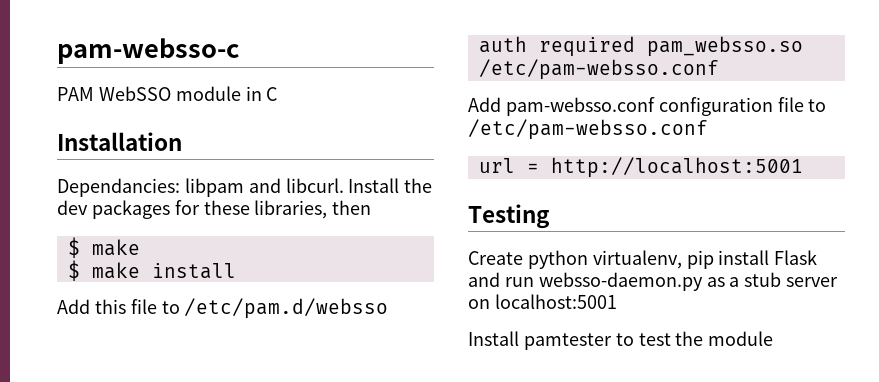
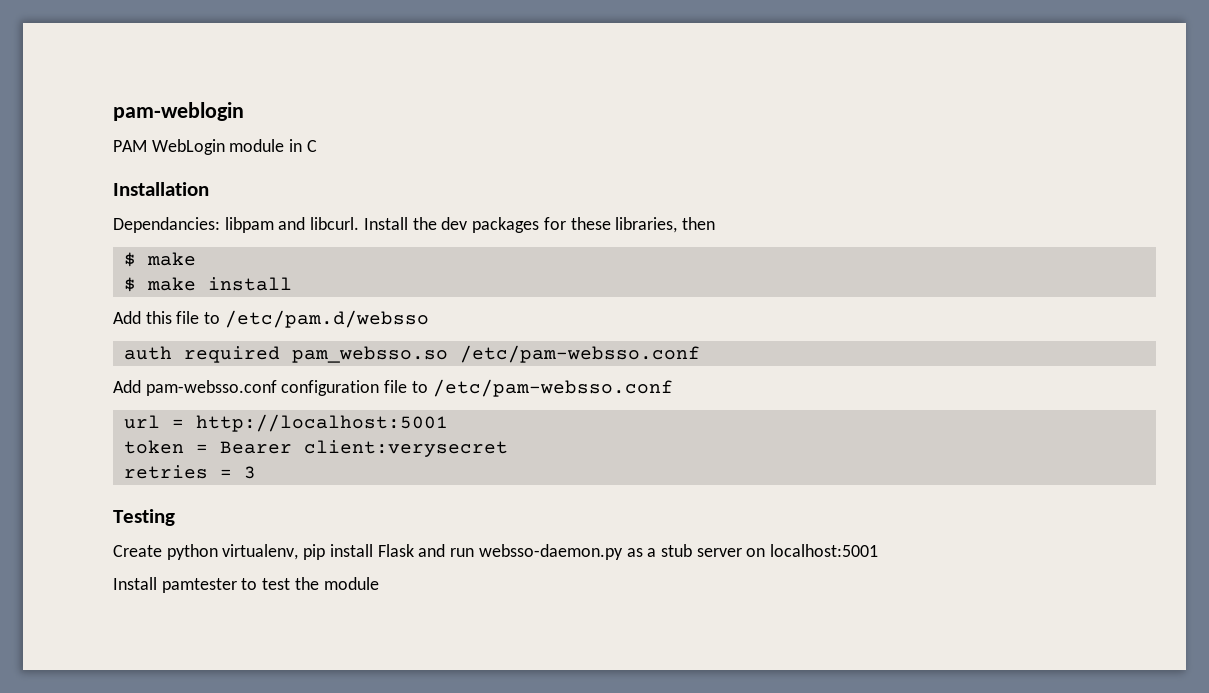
[57,38,239,64] pam-websso-c -> [113,102,244,121] pam-weblogin
[98,86,171,101] WebSSO -> [151,139,225,155] WebLogin
(803, 167) none -> [123,440,508,457] [123,465,256,479] // token = Bearer client:verysecret // retries = 3

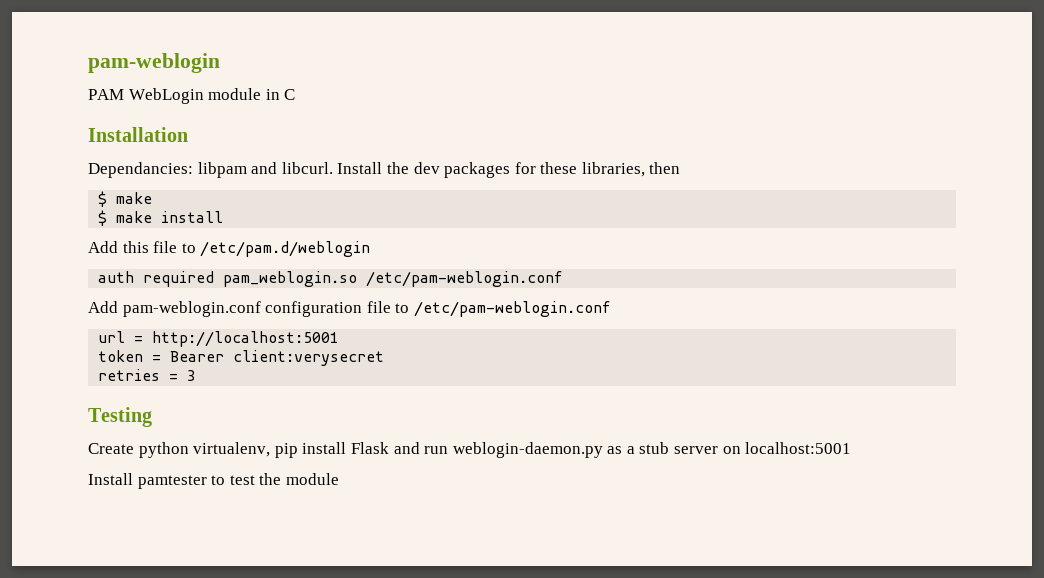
[224,310,429,328] /etc/pam.d/websso -> [200,241,371,257] /etc/pam.d/weblogin
[291,345,700,363] [113,380,277,396] pam_websso.so /etc/pam-websso.conf // Add pam-websso.conf -> [223,271,564,287] [88,301,261,317] pam_weblogin.so /etc/pam-weblogin.conf // Add pam-weblogin.conf
[432,379,673,397] /etc/pam-websso.conf -> [413,301,611,317] /etc/pam-weblogin.conf
[478,544,623,560] websso-daemon.py -> [452,442,603,458] weblogin-daemon.py

